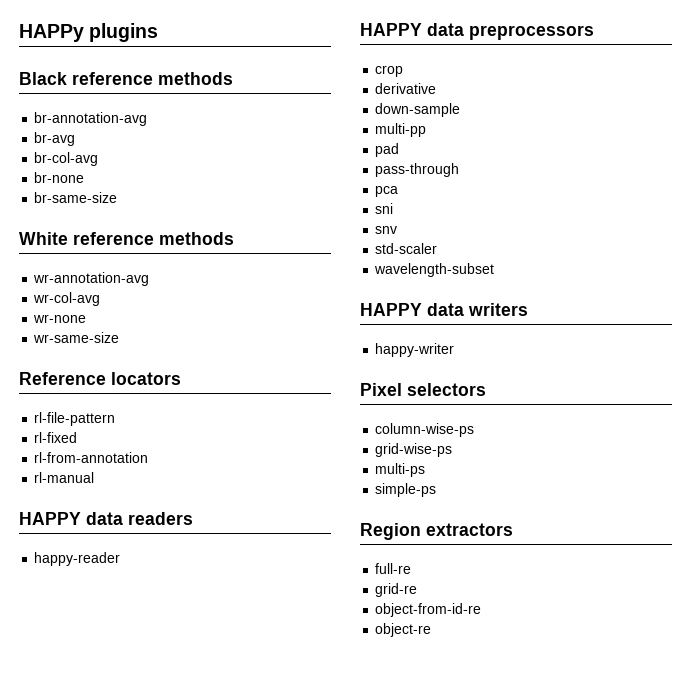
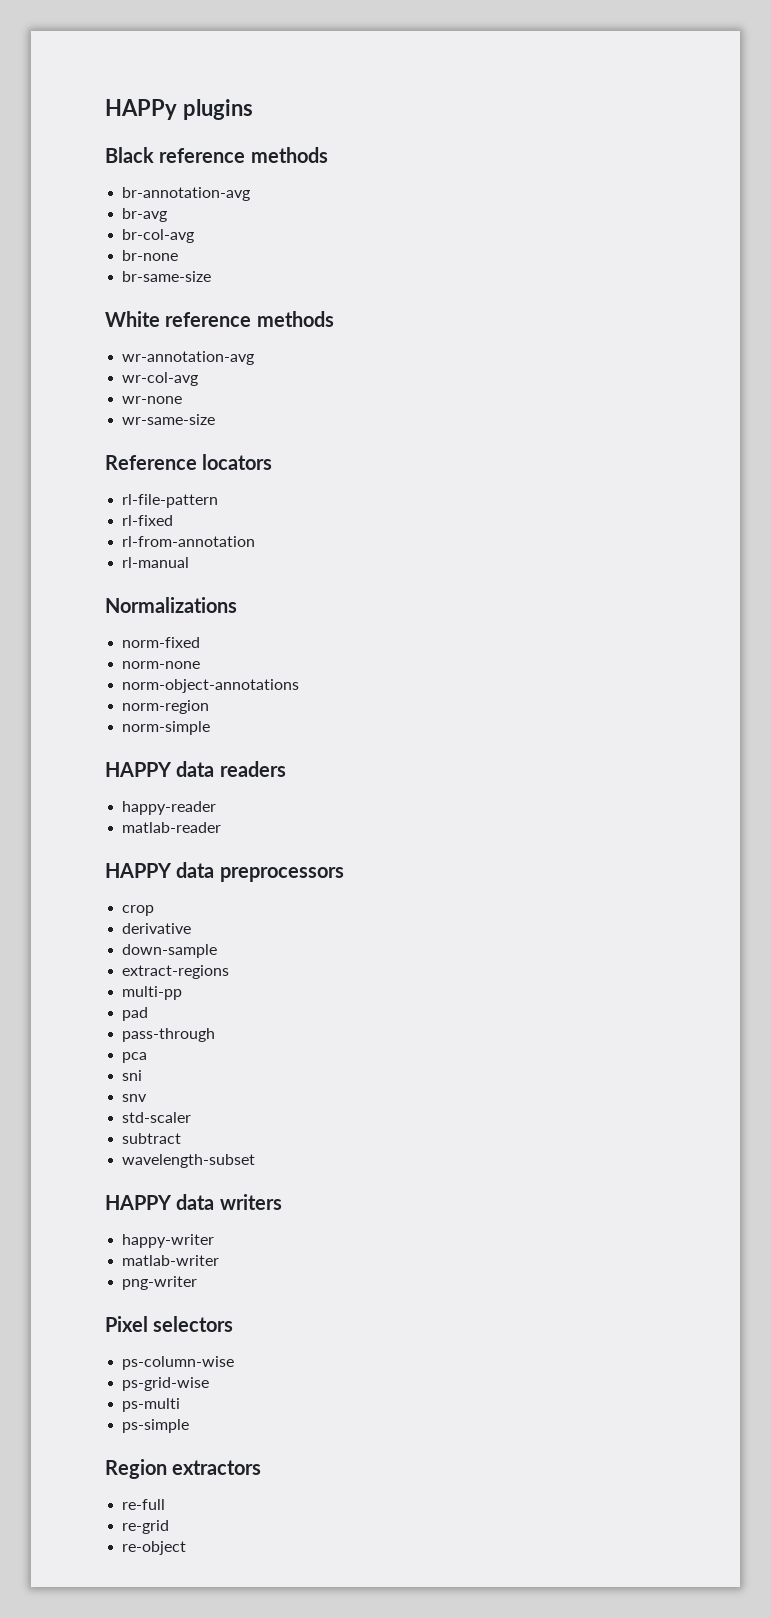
(95, 477) none -> [105,597,237,613] [122,637,201,648] [122,661,201,669] [122,679,300,693] [122,700,210,714] [122,721,211,735] // Normalizations // norm-fixed // norm-none // norm-object-annotations // norm-region // norm-simple
(121, 559) none -> [122,822,222,833] // matlab-reader
(461, 110) none -> [122,965,230,979] // extract-regions
(438, 248) none -> [122,1133,182,1144] // subtract
(455, 350) none -> [122,1255,220,1266] [122,1276,198,1290] // matlab-writer // png-writer
[375,423,475,437] [375,443,453,457] [375,463,426,477] [375,483,437,497] [360,523,513,540] [375,563,412,574] [375,583,418,597] [375,603,482,617] [375,623,432,637] column-wise-ps // grid-wise-ps // multi-ps // simple-ps // Region extractors // full-re // grid-re // object-from-id-re // object-re -> [122,1356,235,1370] [122,1377,210,1391] [122,1398,181,1412] [122,1419,190,1433] [105,1459,262,1479] [122,1499,166,1510] [122,1520,170,1534] [122,1541,187,1555] ps-column-wise // ps-grid-wise // ps-multi // ps-simple // Region extractors // re-full // re-grid // re-object

